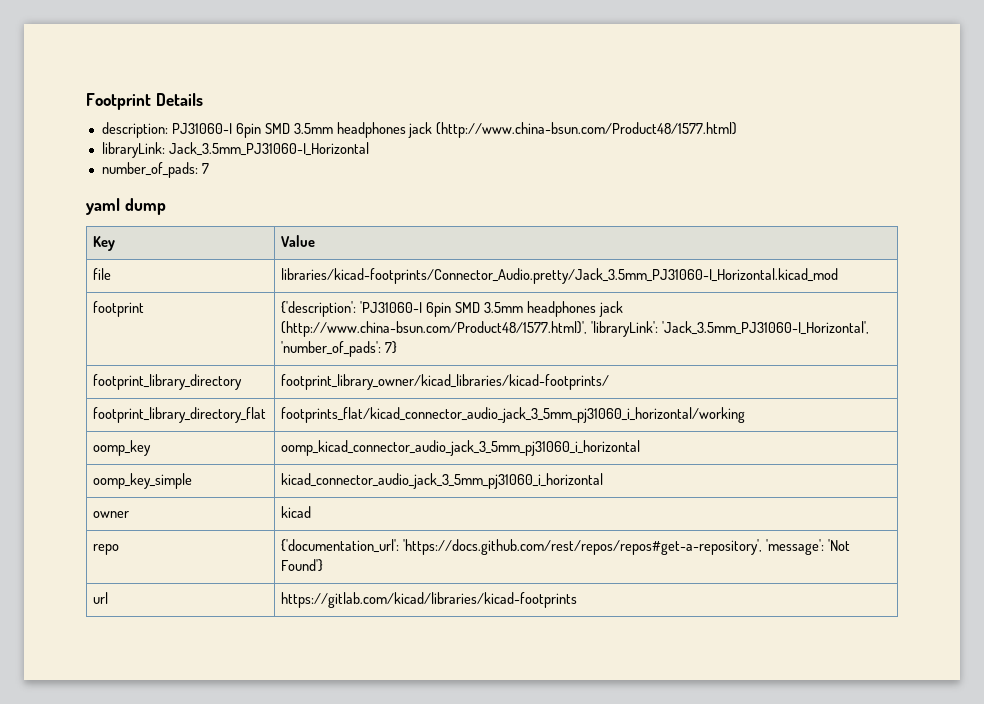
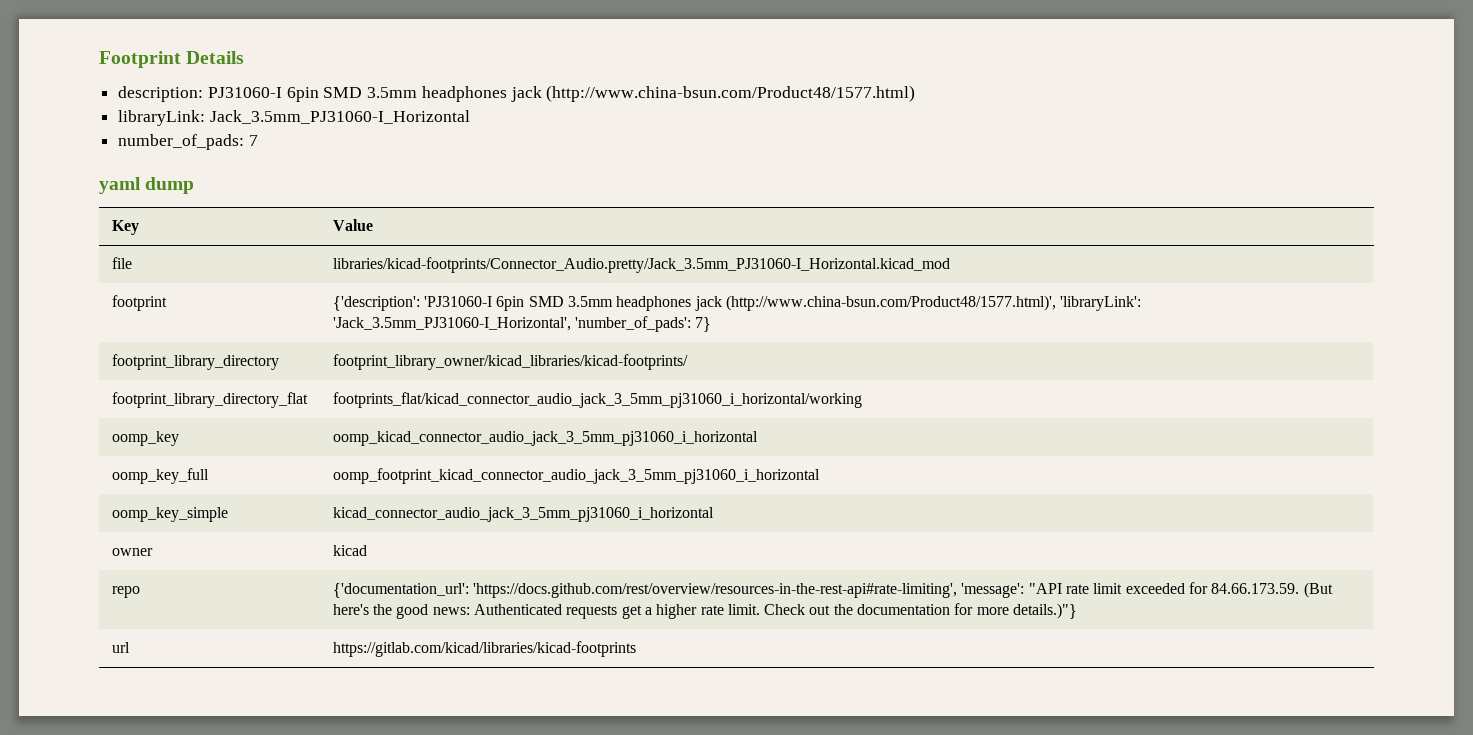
(641, 448) none -> [111,468,209,484] [332,468,820,484] // oomp_key_full | oomp_footprint_kicad_connector_audio_jack_3_5mm_pj31060_i_horizontal
[403,539,851,555] [281,559,324,572] 'https://docs.github.com/rest/repos/repos#get-a-repository', 'message': 'Not Found'} -> [472,582,1333,598] [332,603,1078,619] 'https://docs.github.com/rest/overview/resources-in-the-rest-api#rate-limiting', 'message': "API rate limit exceeded for 84.66.173.59. (But here's the good news: Authenticated requests get a higher rate limit. Check out the documentation for more details.)"}

